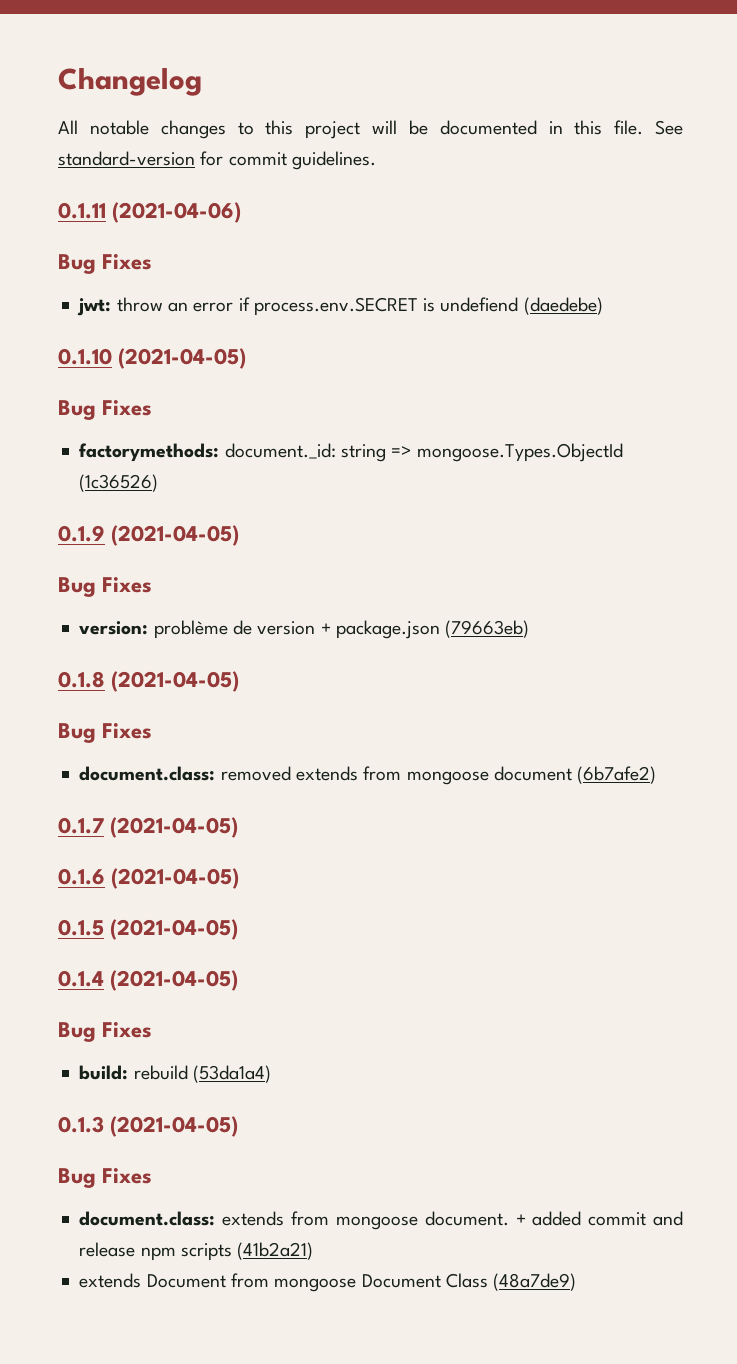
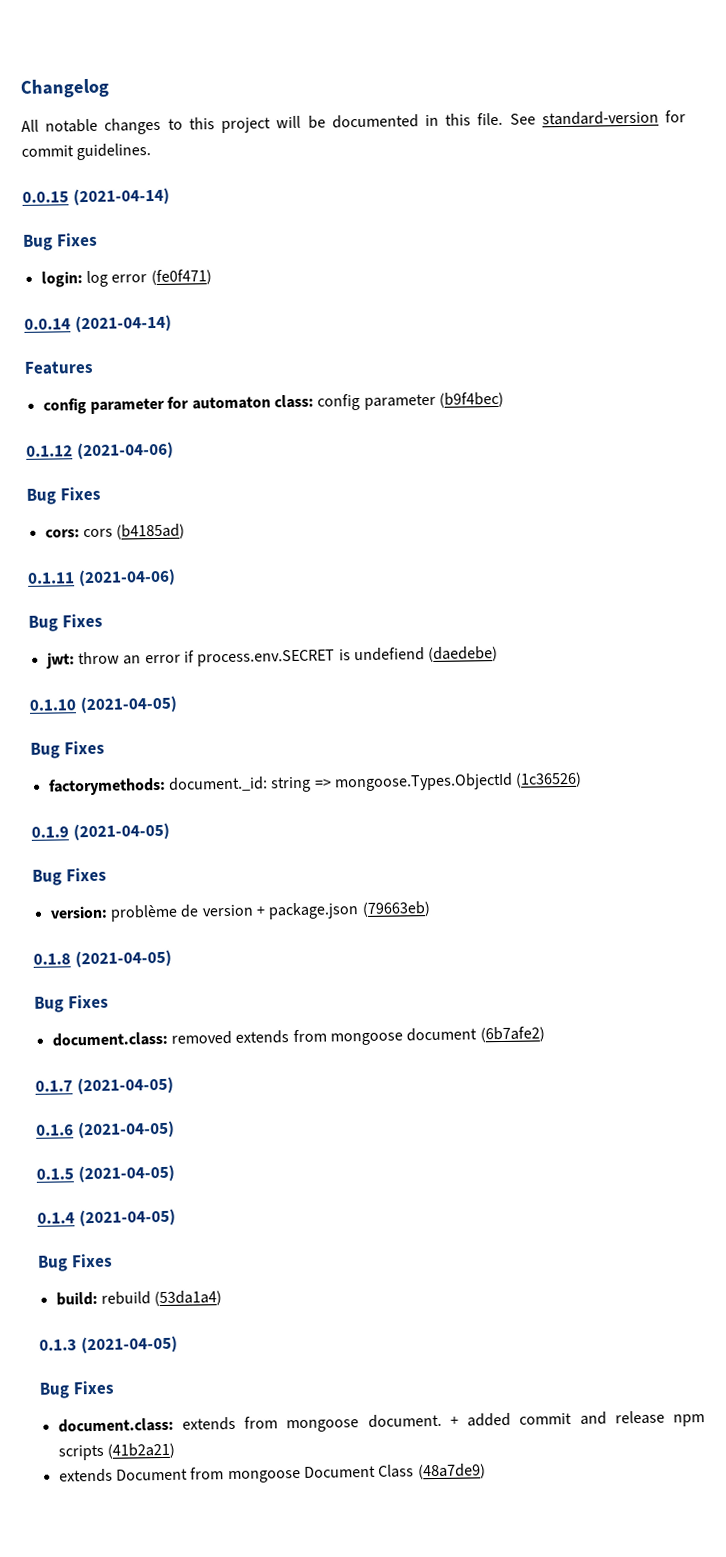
(376, 160) none -> [22,187,170,206] [22,232,98,251] [40,269,212,288] [24,314,172,333] [24,360,94,375] [42,391,504,415] [26,441,174,460] [26,486,101,505] [44,523,186,540] // 0.0.15 (2021-04-14) // Bug Fixes // login: log error (fe0f471) // 0.0.14 (2021-04-14) // Features // config parameter for automaton class: config parameter (b9f4bec) // 0.1.12 (2021-04-06) // Bug Fixes // cors: cors (b4185ad)

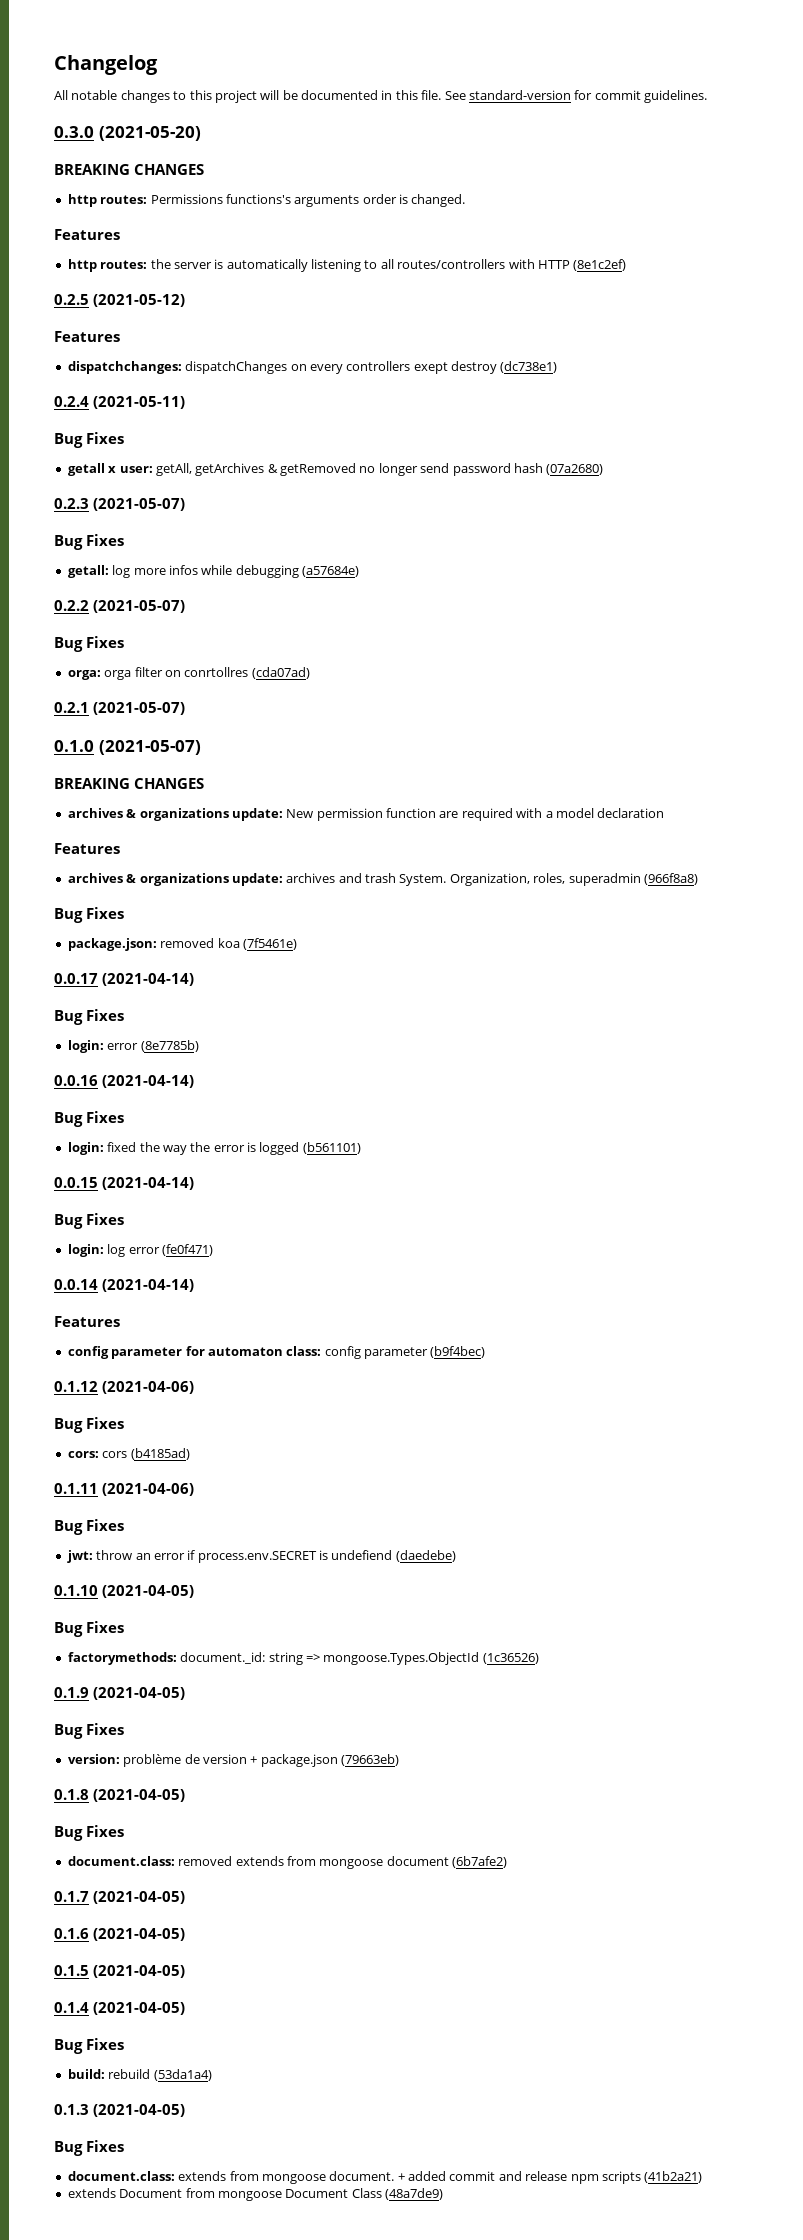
(152, 152) none -> [54,126,201,141] [54,164,204,175] [67,194,466,207] [54,229,120,240] [67,259,627,272] [54,294,185,307] [54,331,120,342] [67,361,558,374] [54,396,185,409] [54,432,124,448] [67,463,604,476] [54,498,185,511] [54,534,124,550] [67,565,359,578] [54,600,185,613] [54,636,124,652] [67,667,310,680] [54,702,185,715] [54,740,201,755] [54,778,204,789] [67,808,665,821] [54,843,120,854] [67,873,698,886] [54,907,124,923] [67,938,297,951] [54,973,194,986] [54,1009,124,1025] [67,1040,199,1053] [54,1075,194,1088] [54,1111,124,1127] [67,1142,361,1155] // 0.3.0 (2021-05-20) // BREAKING CHANGES // http routes: Permissions functions's arguments order is changed. // Features // http routes: the server is automatically listening to all routes/controllers with HTTP (8e1c2ef) // 0.2.5 (2021-05-12) // Features // dispatchchanges: dispatchChanges on every controllers exept destroy (dc738e1) // 0.2.4 (2021-05-11) // Bug Fixes // getall x user: getAll, getArchives & getRemoved no longer send password hash (07a2680) // 0.2.3 (2021-05-07) // Bug Fixes // getall: log more infos while debugging (a57684e) // 0.2.2 (2021-05-07) // Bug Fixes // orga: orga filter on conrtollres (cda07ad) // 0.2.1 (2021-05-07) // 0.1.0 (2021-05-07) // BREAKING CHANGES // archives & organizations update: New permission function are required with a model declaration // Features // archives & organizations update: archives and trash System. Organization, roles, superadmin (966f8a8) // Bug Fixes // package.json: removed koa (7f5461e) // 0.0.17 (2021-04-14) // Bug Fixes // login: error (8e7785b) // 0.0.16 (2021-04-14) // Bug Fixes // login: fixed the way the error is logged (b561101)

